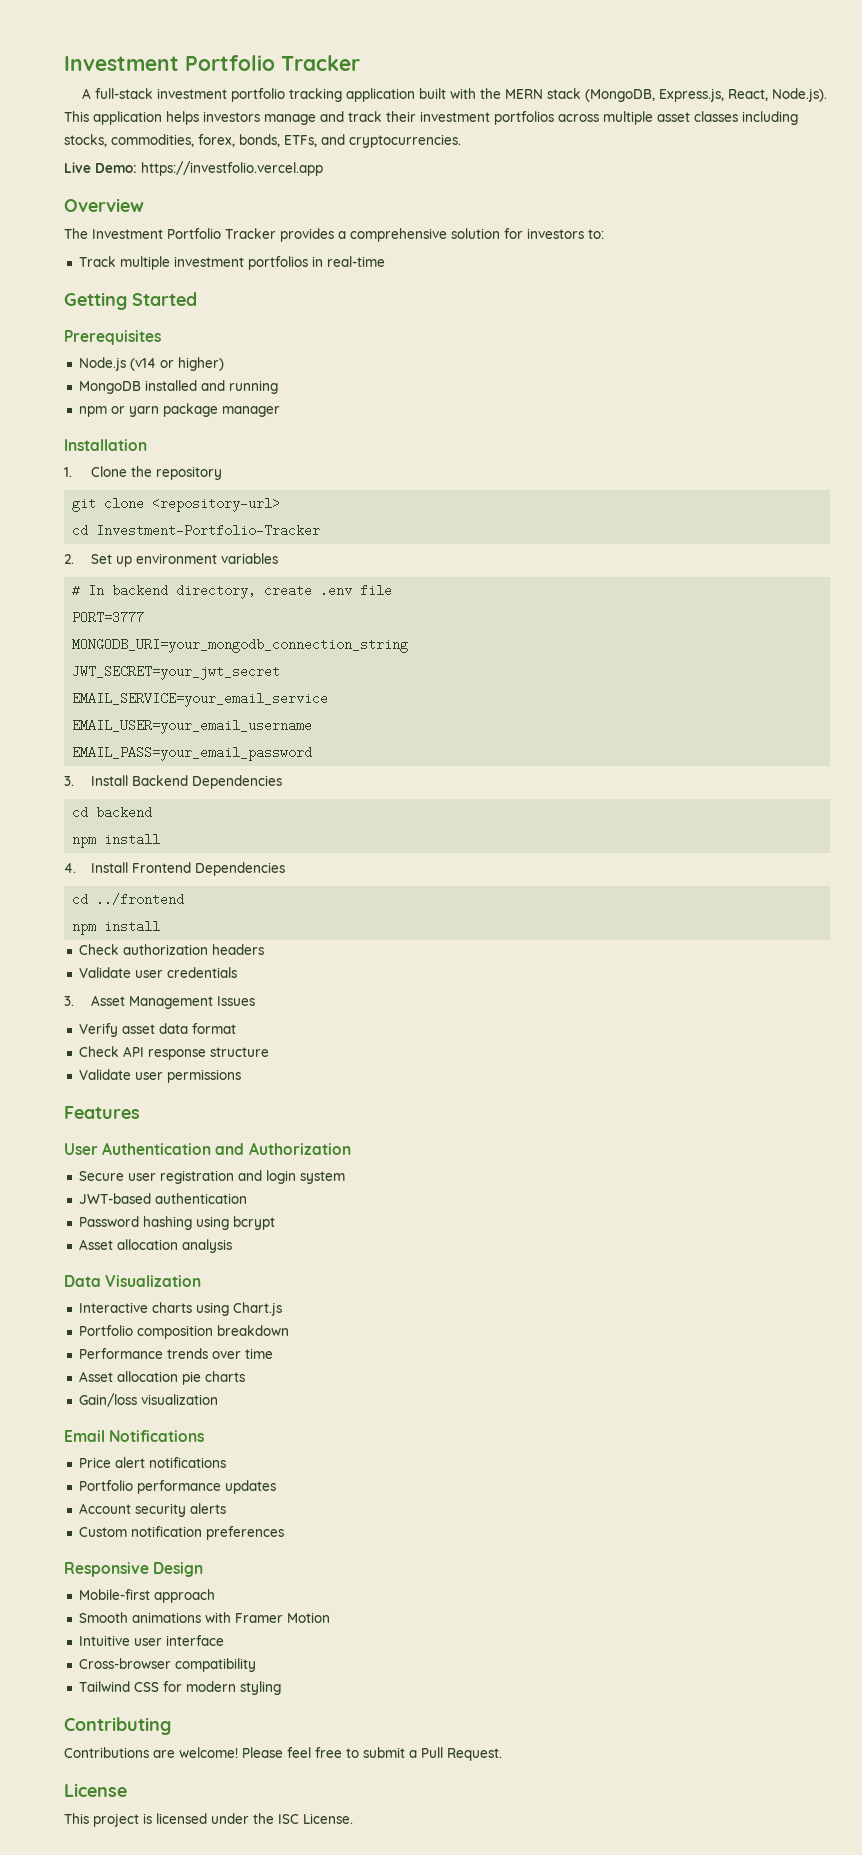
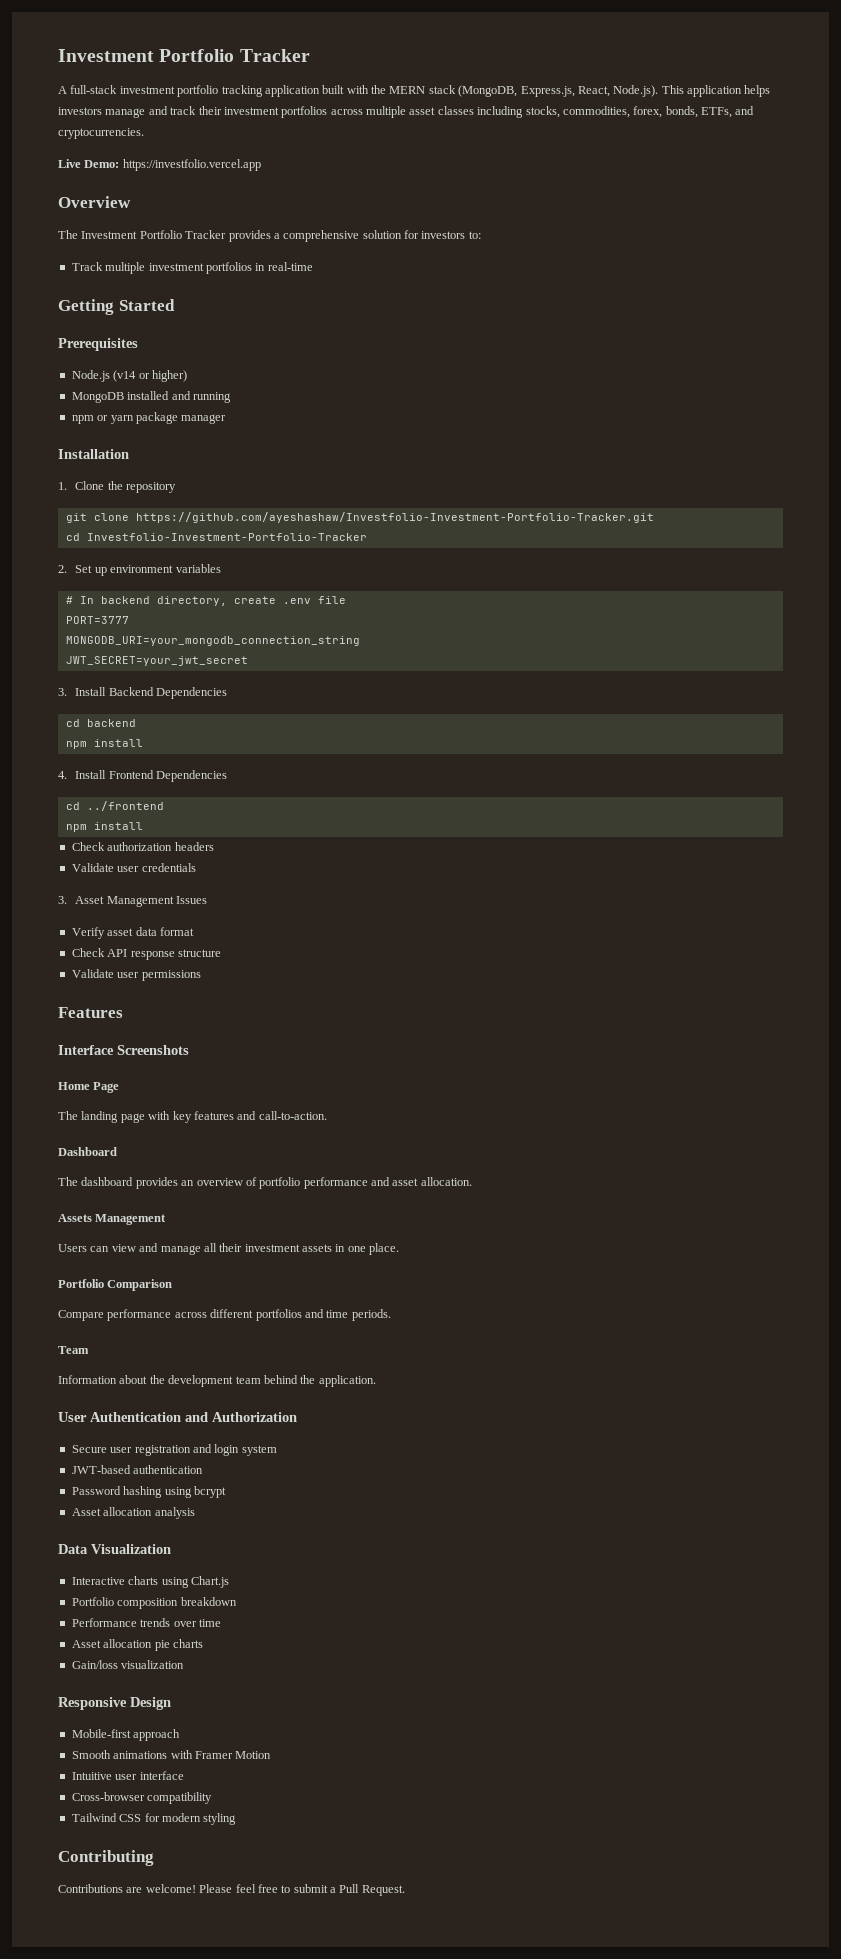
[152,497,281,512] [72,524,321,537] <repository-url> // cd Investment-Portfolio-Tracker -> [135,512,654,523] [65,533,367,541] https://github.com/ayeshashaw/Investfolio-Investment-Portfolio-Tracker.git // cd Investfolio-Investment-Portfolio-Tracker
[72,692,329,707] [72,719,313,734] [72,746,313,761] // EMAIL_SERVICE=your_email_service // EMAIL_USER=your_email_username // EMAIL_PASS=your_email_password -> (248, 661) none
(140, 1112) none -> [58,1045,189,1055] [58,1082,120,1093] [58,1111,327,1123] [58,1147,117,1156] [58,1177,472,1189] [58,1214,167,1225] [58,1243,400,1255] [58,1279,173,1291] [58,1309,391,1321] [58,1346,89,1354] [58,1375,376,1387] // Interface Screenshots // Home Page // The landing page with key features and call-to-action. // Dashboard // The dashboard provides an overview of portfolio performance and asset allocation. // Assets Management // Users can view and manage all their investment assets in one place. // Portfolio Comparison // Compare performance across different portfolios and time periods. // Team // Information about the development team behind the application.
[64,1430,205,1442] [78,1457,226,1468] [78,1480,276,1494] [78,1503,226,1517] [78,1526,284,1540] // Email Notifications // Price alert notifications // Portfolio performance updates // Account security alerts // Custom notification preferences -> (185, 1664) none
[64,1783,127,1797] [64,1813,353,1827] // License // This project is licensed under the ISC License. -> (405, 1890) none

